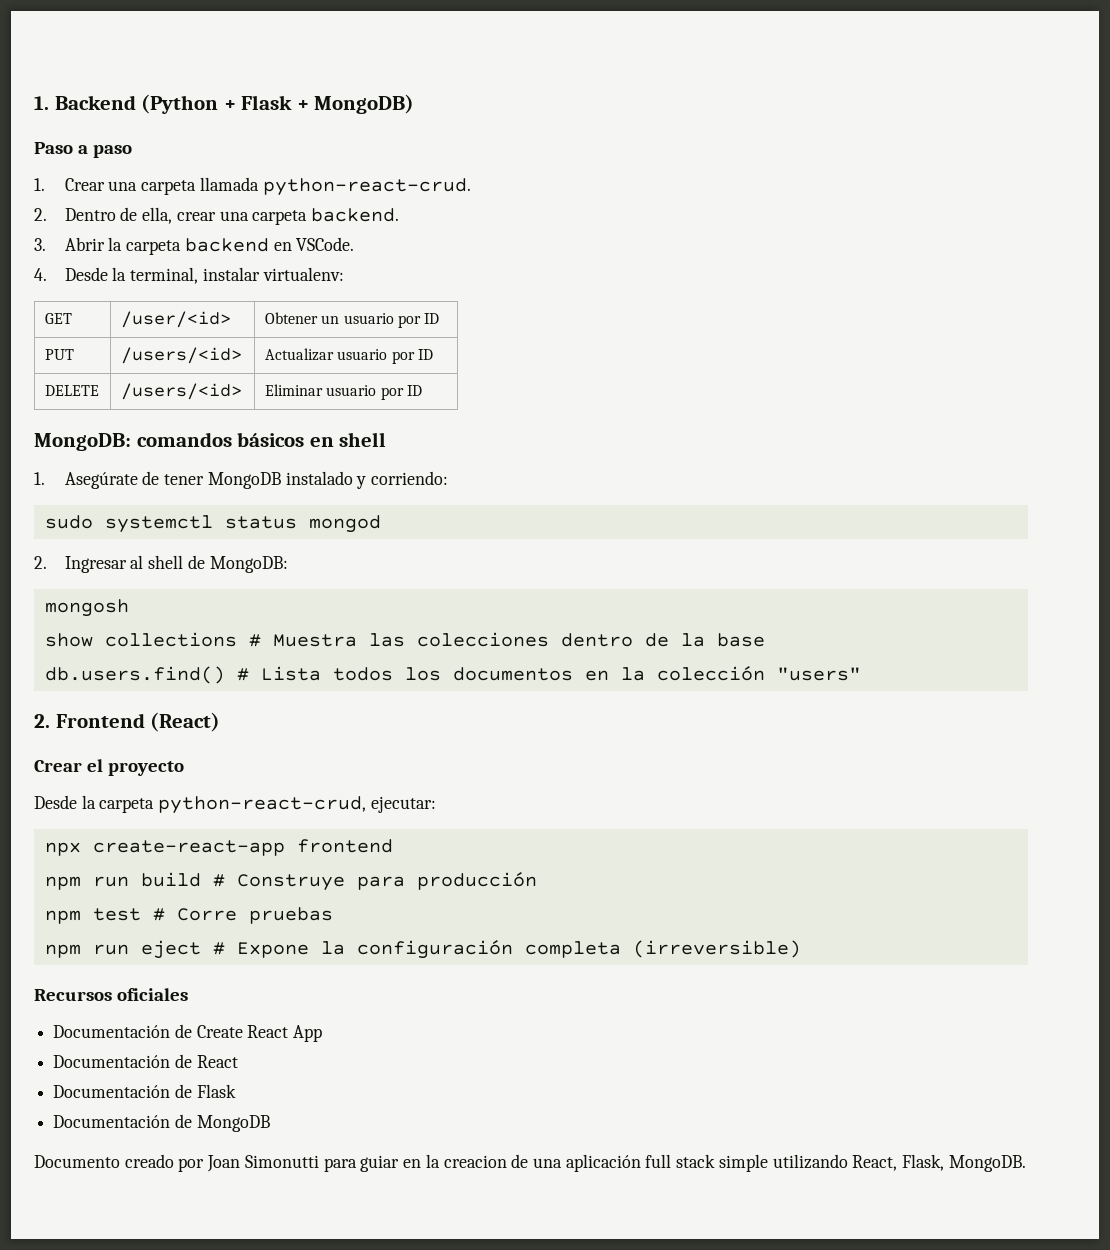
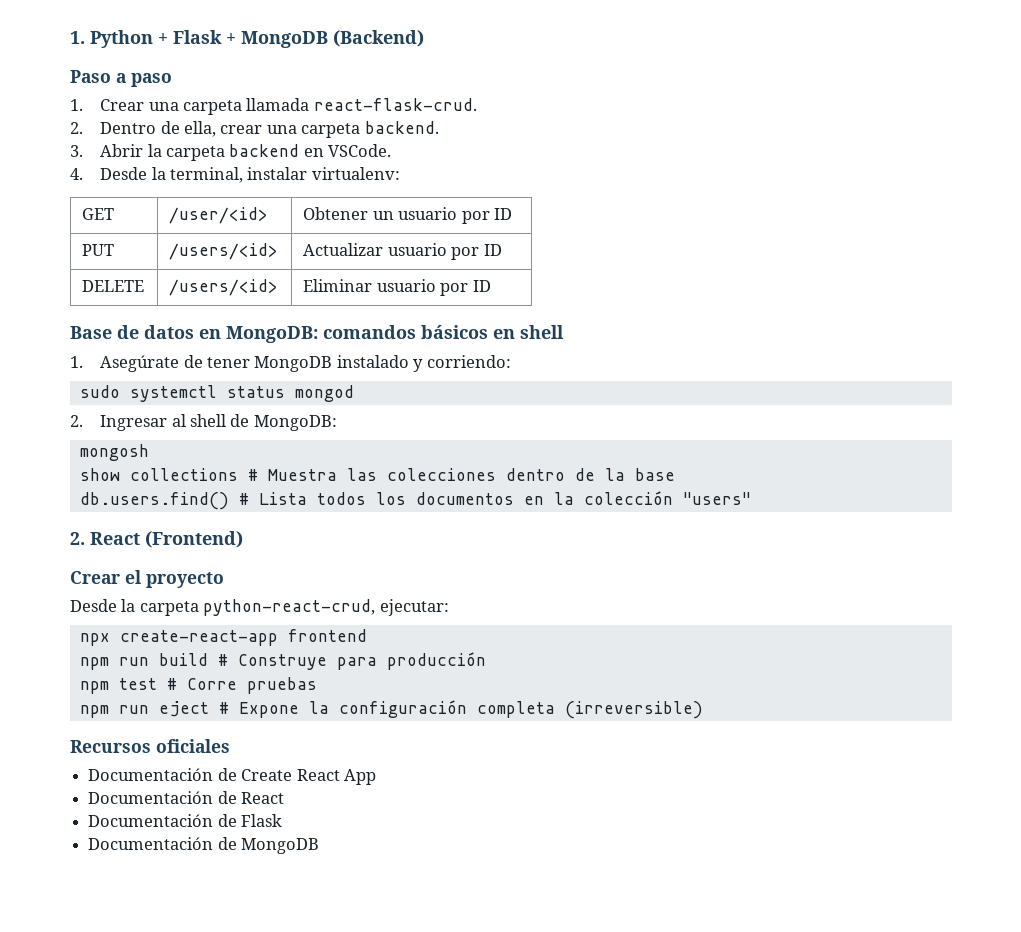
[34,94,219,114] 1. Backend (Python -> [70,30,153,48] 1. Python
[314,94,415,114] MongoDB) -> [241,30,424,48] MongoDB (Backend)
[262,178,471,196] python-react-crud. -> [313,98,477,111] react-flask-crud.
(422, 390) none -> [70,325,221,339] Base de datos en
[55,712,221,732] Frontend (React) -> [90,531,243,548] React (Frontend)
[34,1154,1026,1172] // Documento creado por Joan Simonutti para guiar en la creacion de una aplicación full stack simple utilizando React, Flask, MongoDB. -> (320, 846) none

